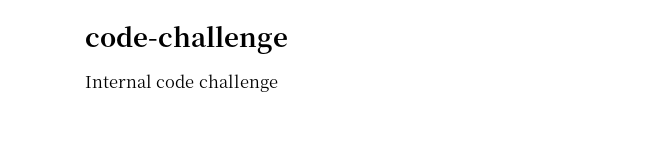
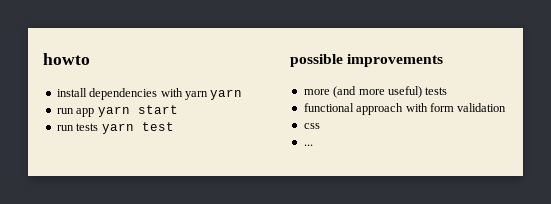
[85,26,288,54] [85,74,278,92] code-challenge // Internal code challenge -> [43,53,90,65] [56,88,243,100] [56,105,178,117] [56,122,174,134] [290,54,444,67] [303,86,448,98] [303,103,507,115] [303,123,320,129] [303,144,313,146] howto // install dependencies with yarn yarn // run app yarn start // run tests yarn test // possible improvements // more (and more useful) tests // functional approach with form validation // css // ...

